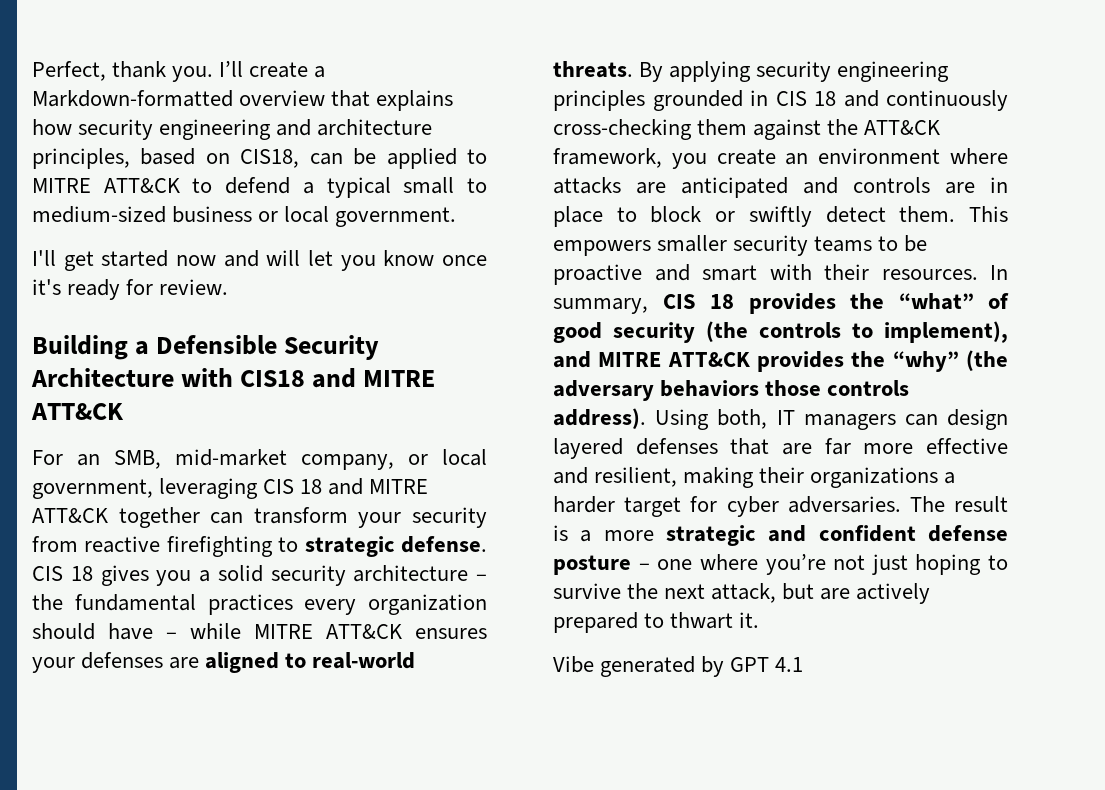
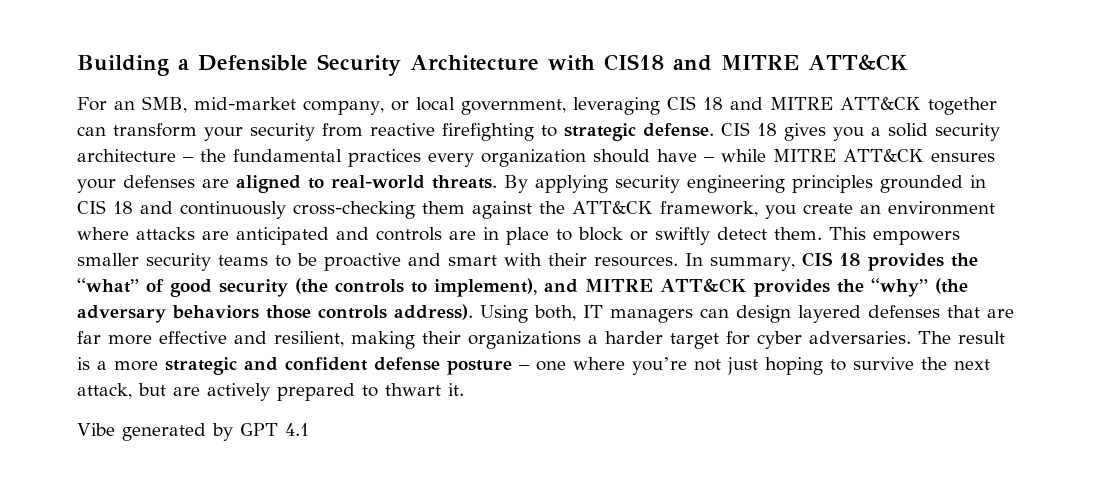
[32,61,326,82] [32,90,454,111] [32,119,433,140] [32,148,487,169] [32,177,488,198] [32,206,457,227] [32,250,487,271] [32,279,229,300] Perfect, thank you. I’ll create a Markdown-formatted overview that explains how security engineering and architecture principles, based on CIS18, can be applied to MITRE ATT&CK to defend a typical small to medium-sized business or local government. // I'll get started now and will let you know once it's ready for review. // -> (77, 65) none

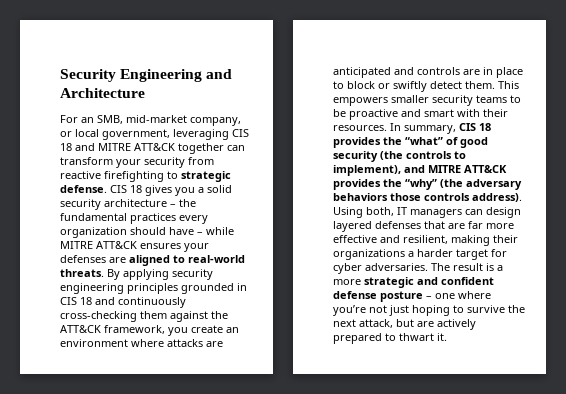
[77,54,908,76] Building a Defensible Security Architecture with CIS18 and MITRE ATT&CK -> [60,69,233,82] [60,88,145,98] Security Engineering and Architecture
[77,423,309,441] // Vibe generated by GPT 4.1 -> (447, 337) none

